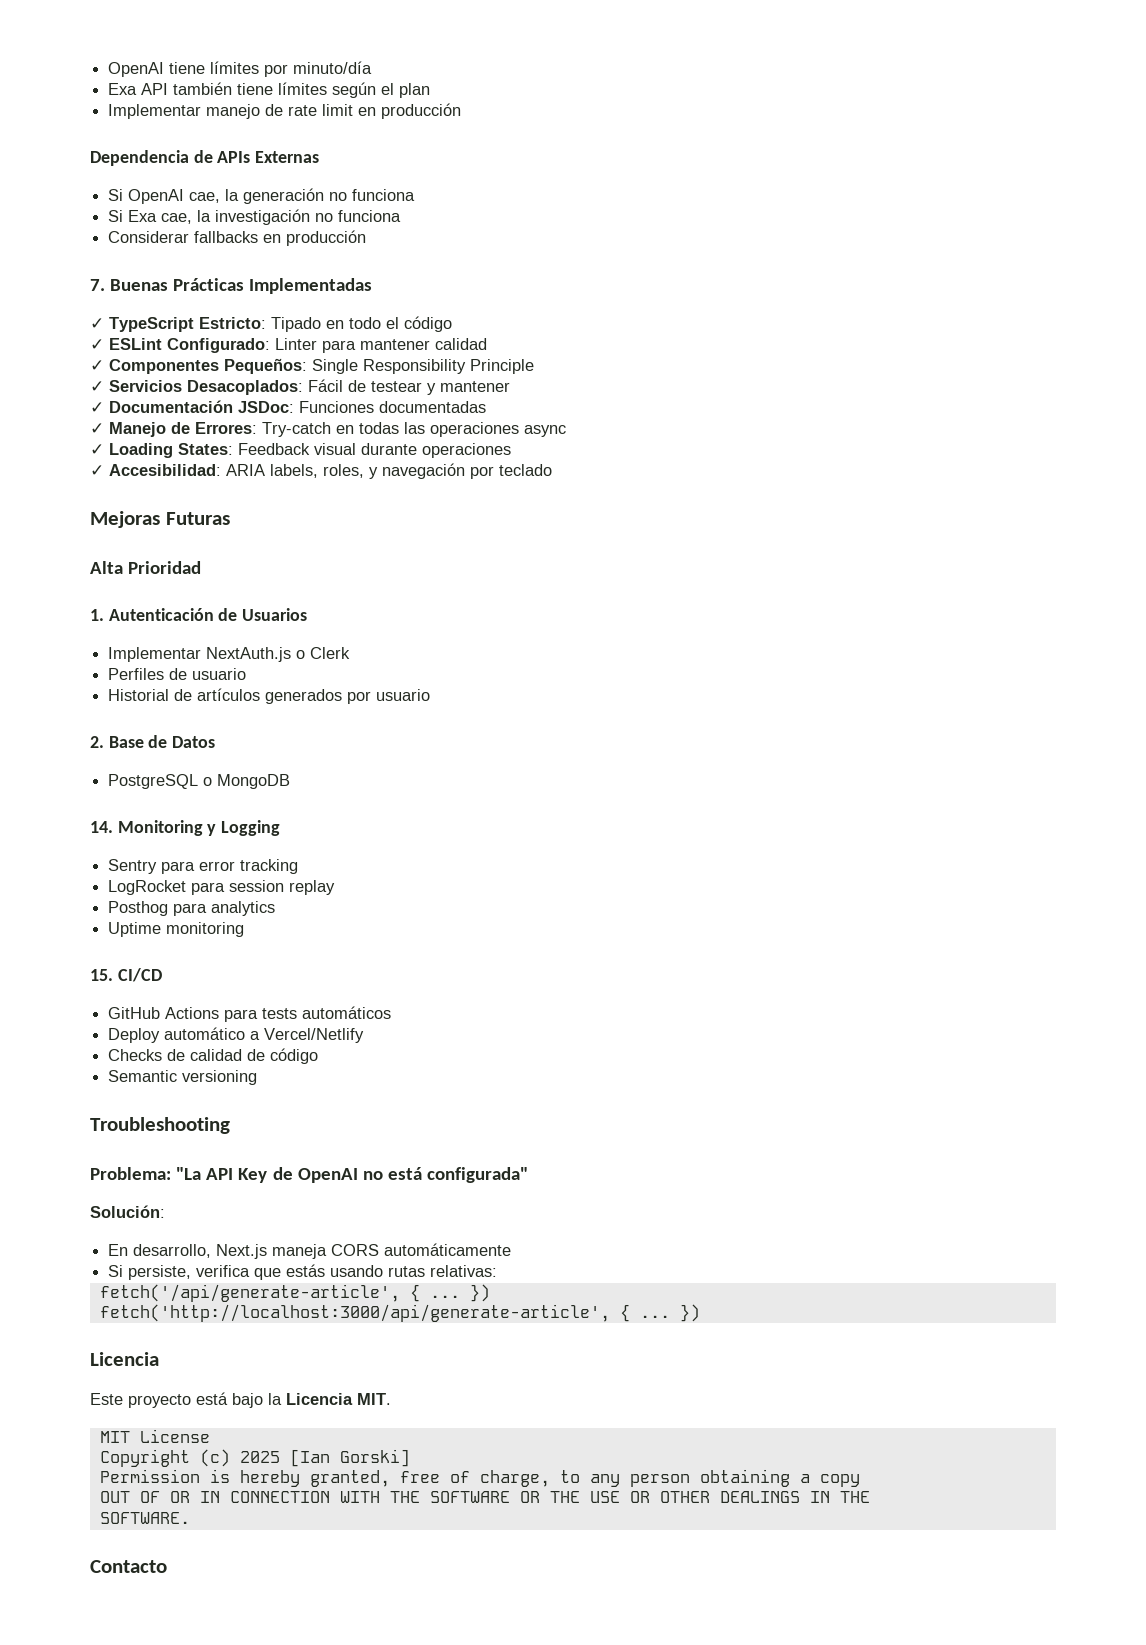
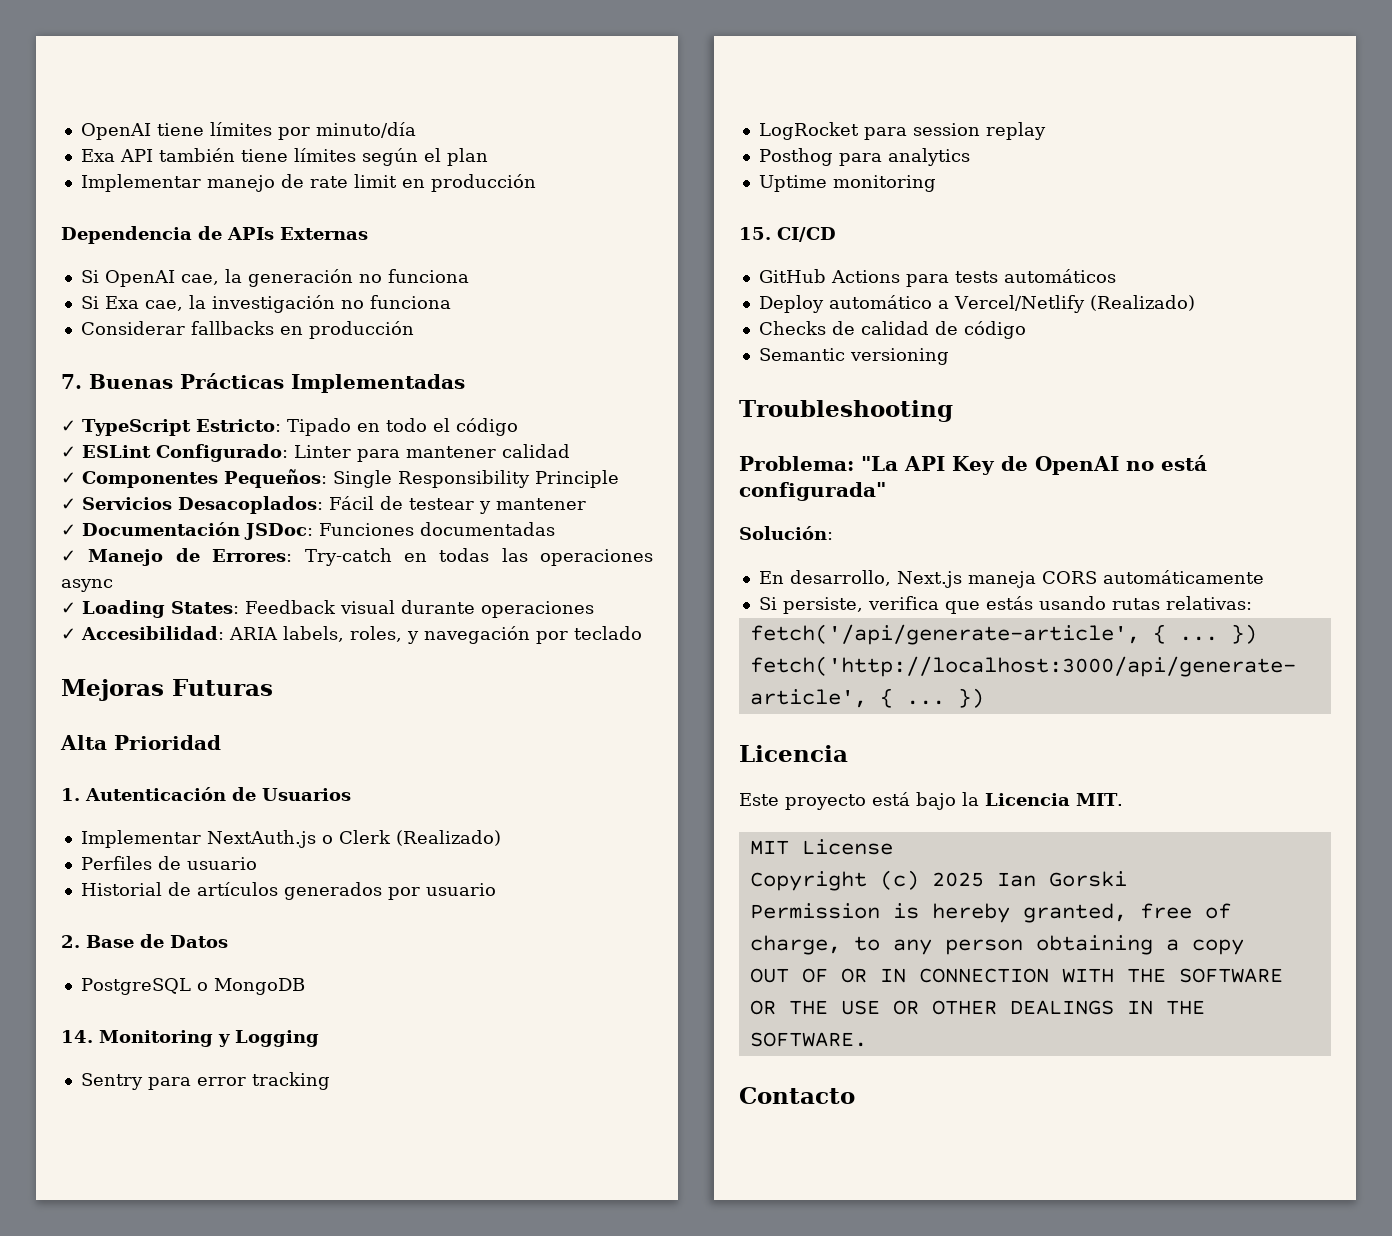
(351, 653) none -> [395,830,501,846] (Realizado)
(365, 1035) none -> [1089,295,1195,311] (Realizado)
[289,1449,410,1467] [Ian Gorski] -> [996,871,1127,887] Ian Gorski

